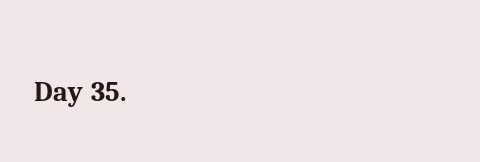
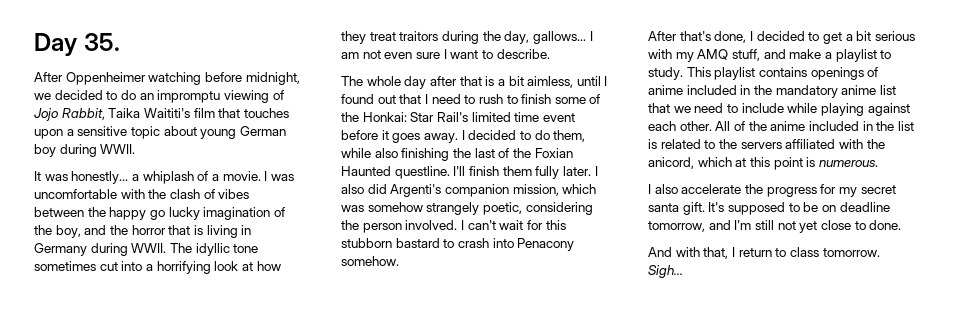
(126, 91) none -> [34,72,300,85] [34,90,284,103] [34,108,289,121] [34,126,286,139] [34,144,136,157] [34,171,294,184] [34,189,250,199] [34,207,285,220] [34,225,252,238] [34,243,259,256] [34,261,281,274] [341,31,593,44] [341,49,550,59] [341,76,608,89] [341,94,601,104] [341,112,575,122] [341,130,586,143] [341,148,573,161] [341,166,598,179] [341,184,597,197] [341,202,593,215] [341,220,566,233] [341,238,575,251] [341,256,399,266] [648,31,915,44] [648,49,892,62] [648,67,879,80] [648,85,896,98] [648,103,910,116] [648,121,914,131] [648,139,885,149] [648,157,878,170] [648,184,896,197] [648,202,890,215] [648,220,902,233] [648,247,880,259] [648,265,683,278] // After Oppenheimer watching before midnight, we decided to do an impromptu viewing of Jojo Rabbit, Taika Waititi's film that touches upon a sensitive topic about young German boy during WWII. // It was honestly... a whiplash of a movie. I was uncomfortable with the clash of vibes between the happy go lucky imagination of the boy, and the horror that is living in Germany during WWII. The idyllic tone sometimes cut into a horrifying look at how they treat traitors during the day, gallows... I am not even sure I want to describe. // The whole day after that is a bit aimless, until I found out that I need to rush to finish some of the Honkai: Star Rail's limited time event before it goes away. I decided to do them, while also finishing the last of the Foxian Haunted questline. I'll finish them fully later. I also did Argenti's companion mission, which was somehow strangely poetic, considering the person involved. I can't wait for this stubborn bastard to crash into Penacony somehow. // After that's done, I decided to get a bit serious with my AMQ stuff, and make a playlist to study. This playlist contains openings of anime included in the mandatory anime list that we need to include while playing against each other. All of the anime included in the list is related to the servers affiliated with the anicord, which at this point is numerous. // I also accelerate the progress for my secret santa gift. It's supposed to be on deadline tomorrow, and I'm still not yet close to done. // And with that, I return to class tomorrow. Sigh...

